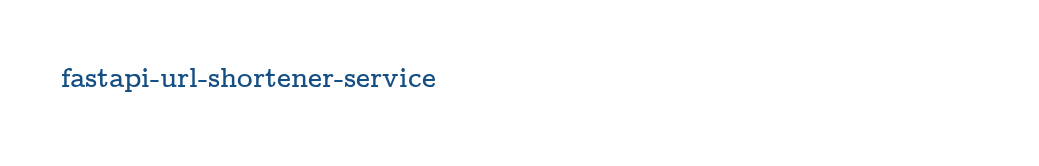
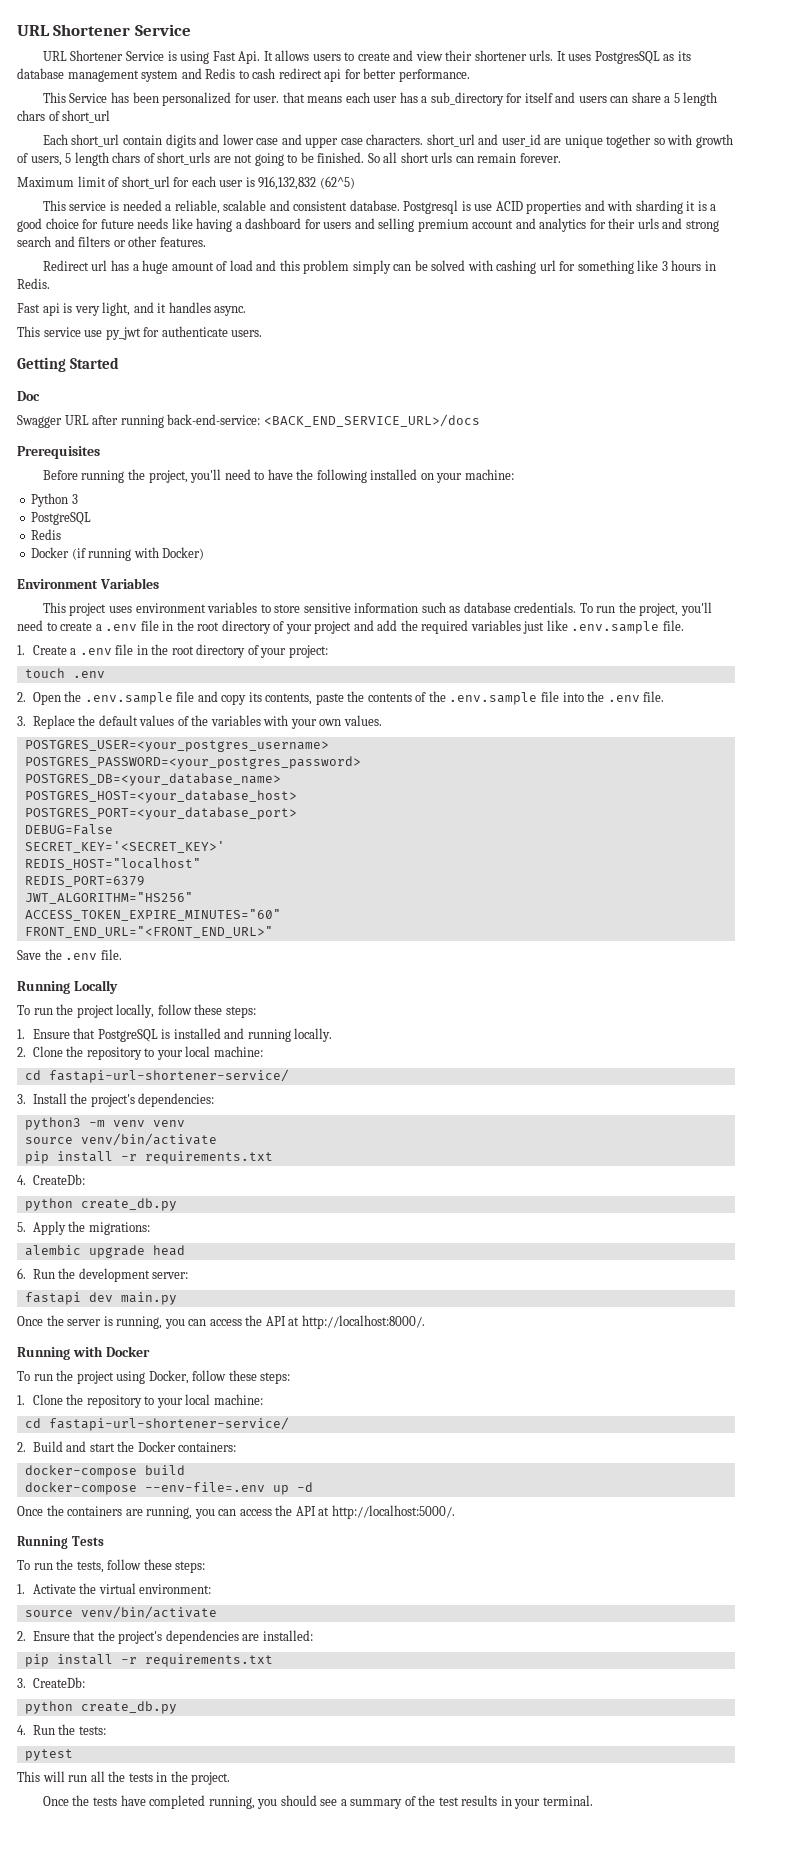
[61,68,436,92] fastapi-url-shortener-service -> [17,24,191,36] [42,50,691,64] [17,68,470,82] [42,92,718,106] [17,110,111,123] [42,134,733,148] [17,152,561,166] [17,176,355,190] [42,200,717,214] [17,218,719,232] [17,236,206,247] [42,260,716,274] [17,278,50,289] [17,302,247,316] [17,326,263,340] [17,357,120,372] [17,391,40,401] [17,414,480,428] [17,446,100,459] [42,469,514,483] [31,493,78,507] [31,512,92,525] [31,529,62,540] [31,547,205,561] [17,578,159,589] [42,602,712,616] [17,620,684,634] [17,644,328,658] [24,668,105,678] [17,691,665,705] [17,715,382,729] [24,740,329,752] [24,756,361,769] [24,773,281,786] [24,790,297,803] [24,807,297,820] [24,824,113,835] [24,841,225,853] [24,858,201,870] [24,876,145,887] [24,892,193,904] [24,909,281,921] [24,926,273,938] [17,949,122,960] [17,980,118,994] [17,1004,256,1018] [17,1028,333,1042] [17,1046,263,1060] [24,1069,289,1083] [17,1093,215,1107] [24,1117,185,1130] [24,1133,217,1146] [24,1151,273,1164] [17,1174,85,1185] [24,1198,177,1211] [17,1221,150,1235] [24,1245,185,1258] [17,1268,189,1282] [24,1292,177,1305] [17,1315,425,1329] [17,1346,150,1360] [17,1370,291,1384] [17,1394,263,1408] [24,1417,289,1431] [17,1441,237,1452] [24,1465,185,1478] [24,1482,313,1495] [17,1505,455,1519] [17,1536,104,1549] [17,1559,206,1573] [17,1583,212,1594] [24,1606,217,1619] [17,1630,313,1644] [24,1654,273,1667] [17,1677,85,1688] [24,1701,177,1714] [17,1724,106,1735] [24,1749,73,1761] [17,1771,231,1785] [42,1795,593,1809] URL Shortener Service // URL Shortener Service is using Fast Api. It allows users to create and view their shortener urls. It uses PostgresSQL as its database management system and Redis to cash redirect api for better performance. // This Service has been personalized for user. that means each user has a sub_directory for itself and users can share a 5 length chars of short_url // Each short_url contain digits and lower case and upper case characters. short_url and user_id are unique together so with growth of users, 5 length chars of short_urls are not going to be finished. So all short urls can remain forever. // Maximum limit of short_url for each user is 916,132,832 (62^5) // This service is needed a reliable, scalable and consistent database. Postgresql is use ACID properties and with sharding it is a good choice for future needs like having a dashboard for users and selling premium account and analytics for their urls and strong search and filters or other features. // Redirect url has a huge amount of load and this problem simply can be solved with cashing url for something like 3 hours in Redis. // Fast api is very light, and it handles async. // This service use py_jwt for authenticate users. // Getting Started // Doc // Swagger URL after running back-end-service: <BACK_END_SERVICE_URL>/docs // Prerequisites // Before running the project, you'll need to have the following installed on your machine: // Python 3 // PostgreSQL // Redis // Docker (if running with Docker) // Environment Variables // This project uses environment variables to store sensitive information such as database credentials. To run the project, you'll need to create a .env file in the root directory of your project and add the required variables just like .env.sample file. // 1. Create a .env file in the root directory of your project: // touch .env // 2. Open the .env.sample file and copy its contents, paste the contents of the .env.sample file into the .env file. // 3. Replace the default values of the variables with your own values. // POSTGRES_USER=<your_postgres_username> // POSTGRES_PASSWORD=<your_postgres_password> // POSTGRES_DB=<your_database_name> // POSTGRES_HOST=<your_database_host> // POSTGRES_PORT=<your_database_port> // DEBUG=False // SECRET_KEY='<SECRET_KEY>' // REDIS_HOST="localhost" // REDIS_PORT=6379 // JWT_ALGORITHM="HS256" // ACCESS_TOKEN_EXPIRE_MINUTES="60" // FRONT_END_URL="<FRONT_END_URL>" // Save the .env file. // Running Locally // To run the project locally, follow these steps: // 1. Ensure that PostgreSQL is installed and running locally. // 2. Clone the repository to your local machine: // cd fastapi-url-shortener-service/ // 3. Install the project's dependencies: // python3 -m venv venv // source venv/bin/activate // pip install -r requirements.txt // 4. CreateDb: // python create_db.py // 5. Apply the migrations: // alembic upgrade head // 6. Run the development server: // fastapi dev main.py // Once the server is running, you can access the API at http://localhost:8000/. // Running with Docker // To run the project using Docker, follow these steps: // 1. Clone the repository to your local machine: // cd fastapi-url-shortener-service/ // 2. Build and start the Docker containers: // docker-compose build // docker-compose --env-file=.env up -d // Once the containers are running, you can access the API at http://localhost:5000/. // Running Tests // To run the tests, follow these steps: // 1. Activate the virtual environment: // source venv/bin/activate // 2. Ensure that the project's dependencies are installed: // pip install -r requirements.txt // 3. CreateDb: // python create_db.py // 4. Run the tests: // pytest // This will run all the tests in the project. // Once the tests have completed running, you should see a summary of the test results in your terminal.

